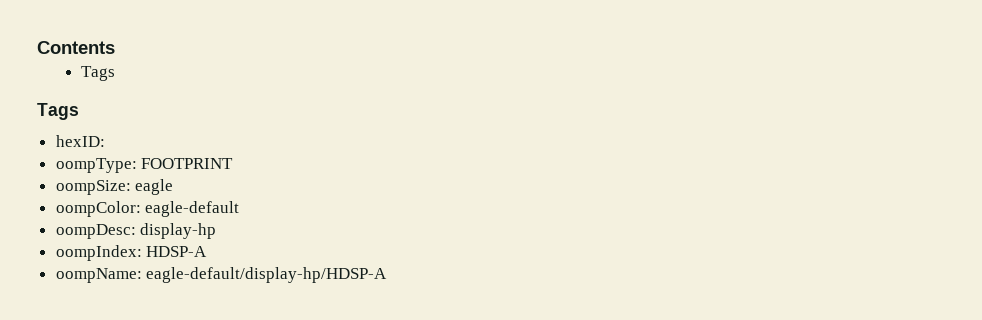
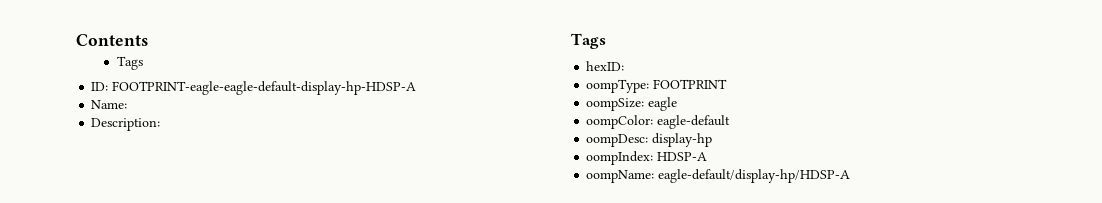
(116, 73) none -> [91,81,417,95] [91,100,128,109] [91,118,161,131] // ID: FOOTPRINT-eagle-eagle-default-display-hp-HDSP-A // Name: // Description:

